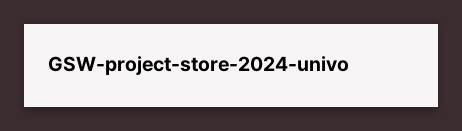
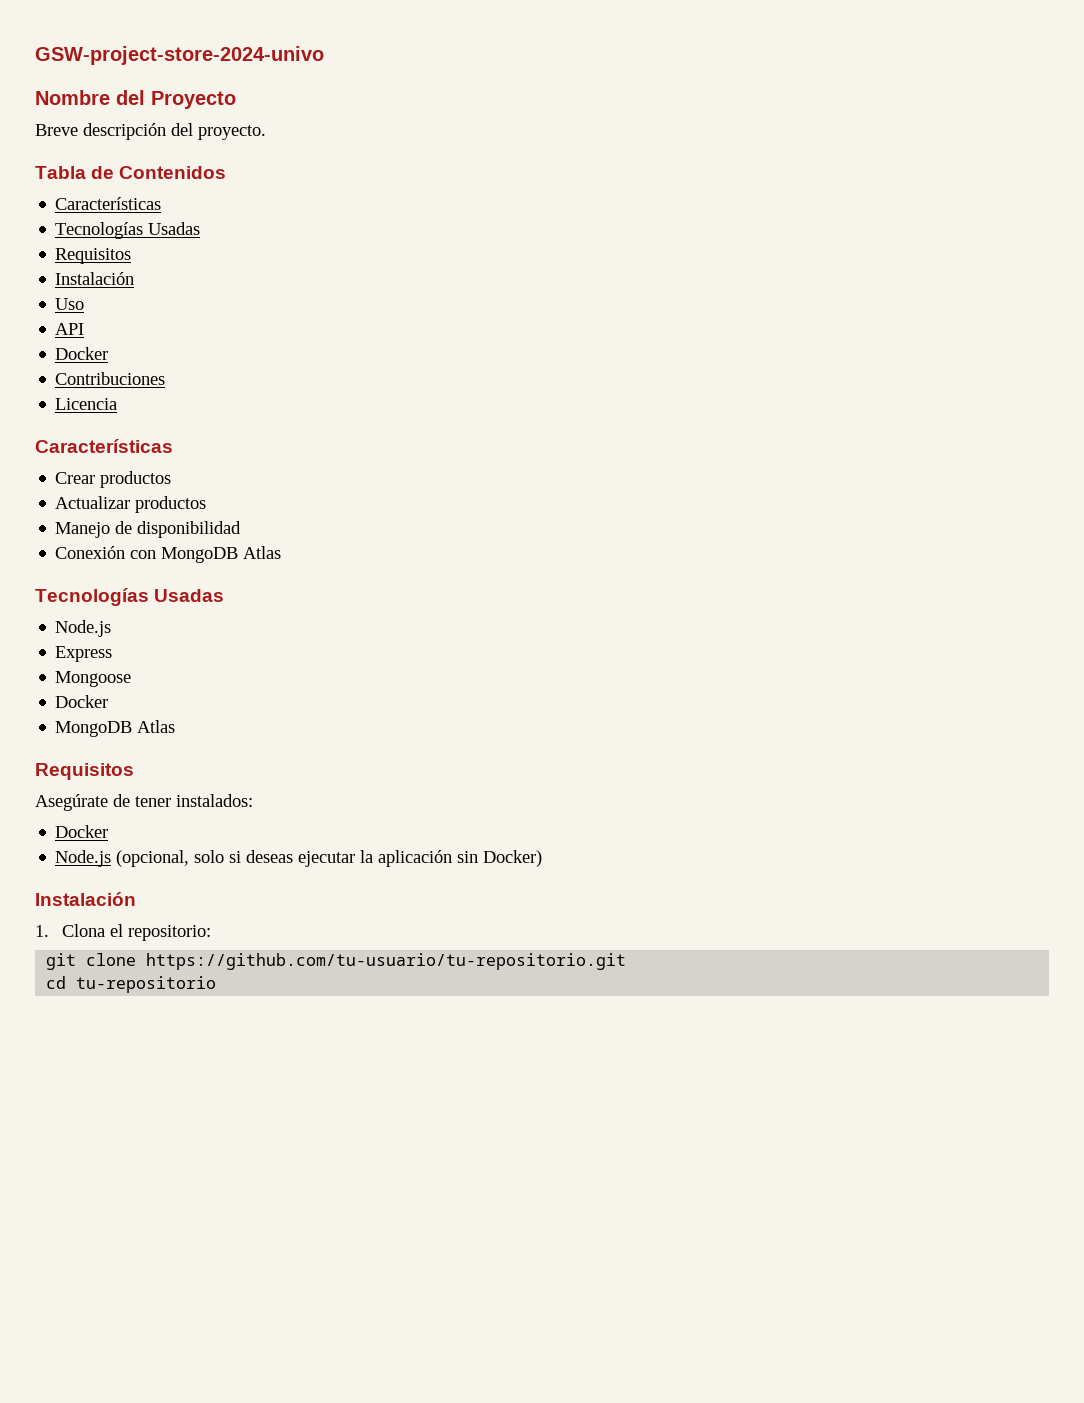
(349, 65) none -> [35,90,236,109] [35,123,266,140] [35,166,227,179] [55,197,162,210] [55,222,201,239] [55,248,132,264] [55,272,135,285] [55,298,85,310] [55,323,85,335] [55,347,109,360] [55,372,166,385] [55,398,118,410] [35,439,173,453] [55,471,172,488] [55,496,207,513] [55,521,242,538] [55,546,282,563] [35,588,225,606] [55,620,112,637] [55,646,113,662] [55,671,132,687] [55,695,109,708] [55,720,176,737] [35,763,134,780] [35,794,253,811] [55,825,109,838] [55,850,543,867] [35,892,136,906] [35,924,212,941] [46,953,627,970] [46,976,217,993] // Nombre del Proyecto // Breve descripción del proyecto. // Tabla de Contenidos // Características // Tecnologías Usadas // Requisitos // Instalación // Uso // API // Docker // Contribuciones // Licencia // Características // Crear productos // Actualizar productos // Manejo de disponibilidad // Conexión con MongoDB Atlas // Tecnologías Usadas // Node.js // Express // Mongoose // Docker // MongoDB Atlas // Requisitos // Asegúrate de tener instalados: // Docker // Node.js (opcional, solo si deseas ejecutar la aplicación sin Docker) // Instalación // 1. Clona el repositorio: // git clone https://github.com/tu-usuario/tu-repositorio.git // cd tu-repositorio

